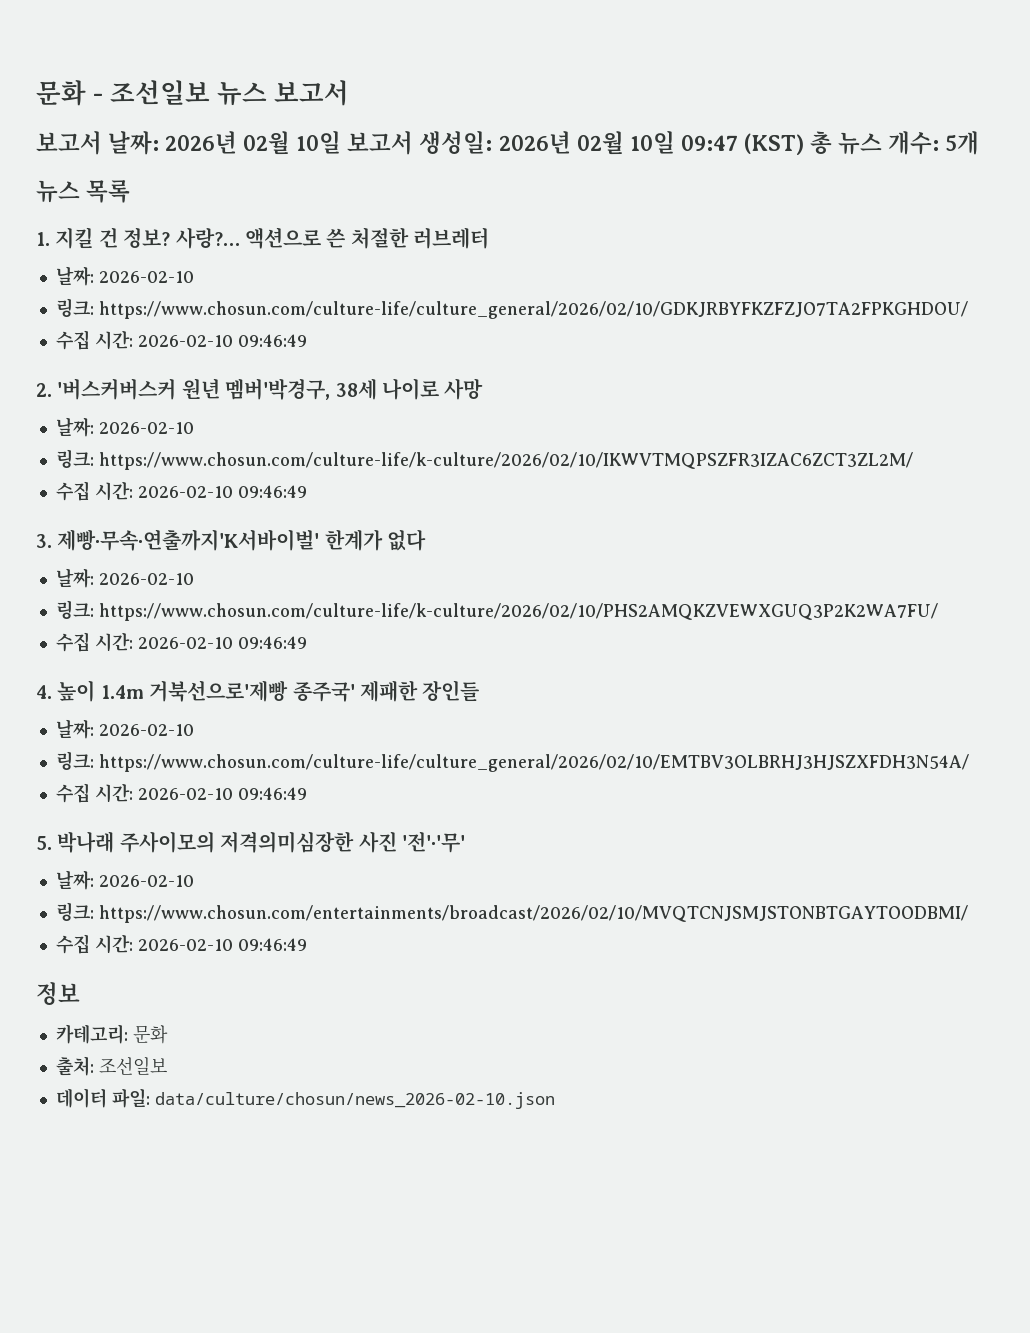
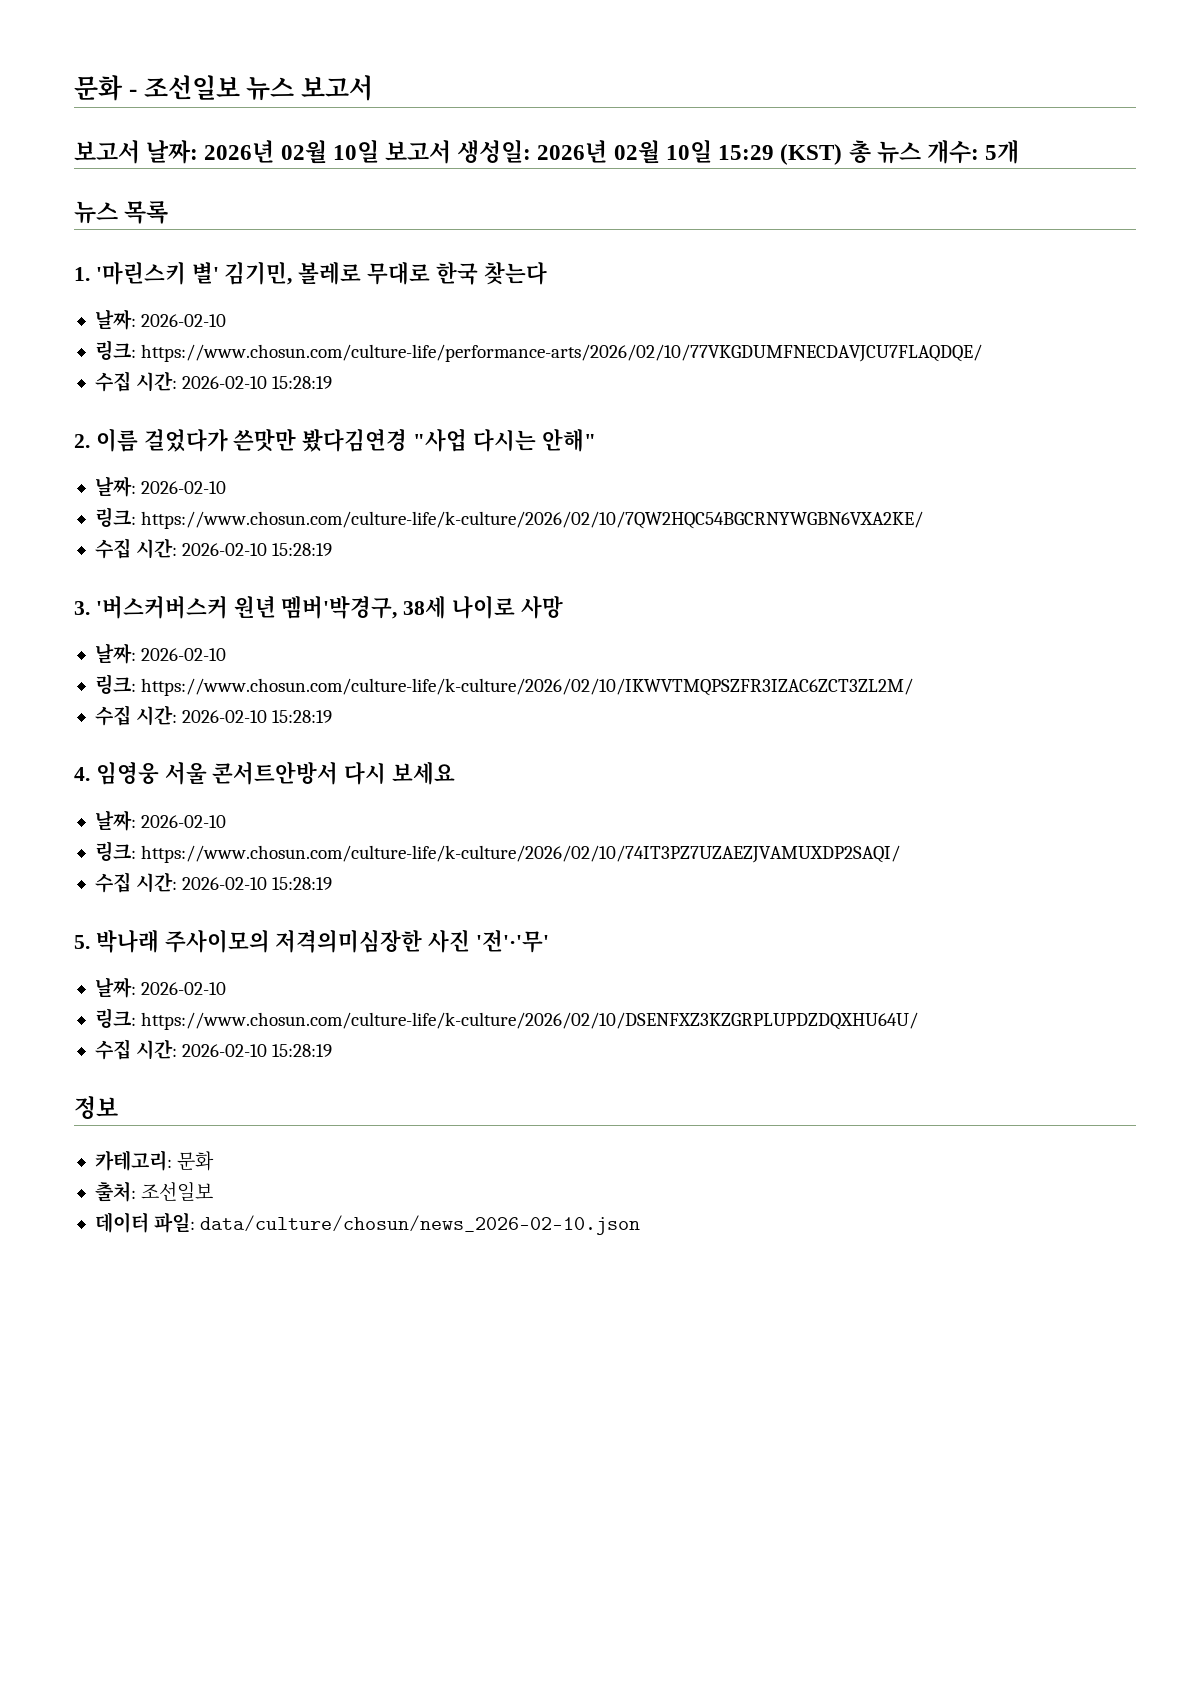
[680,135,738,151] 09:47 -> [718,145,775,160] 15:29
[55,227,490,249] [55,266,194,286] [55,298,968,319] [55,330,307,350] 지킬 건 정보? 사랑?… 액션으로 쓴 처절한 러브레터 // 날짜: 2026-02-10 // 링크: https://www.chosun.com/culture-life/culture_general/2026/02/10/GDKJRBYFKZFZJO7TA2FPKGHDOU/ // 수집 시간: 2026-02-10 09:46:49 -> [95,261,547,285] [94,309,227,330] [94,340,983,362] [94,371,333,392] '마린스키 별' 김기민, 볼레로 무대로 한국 찾는다 // 날짜: 2026-02-10 // 링크: https://www.chosun.com/culture-life/performance-arts/2026/02/10/77VKGDUMFNECDAVJCU7FLAQDQE/ // 수집 시간: 2026-02-10 15:28:19
(52, 390) none -> [95,428,596,452] [94,476,227,497] [94,507,924,529] [94,538,333,559] [74,601,90,615] 이름 걸었다가 쓴맛만 봤다김연경 "사업 다시는 안해" // 날짜: 2026-02-10 // 링크: https://www.chosun.com/culture-life/k-culture/2026/02/10/7QW2HQC54BGCRNYWGBN6VXA2KE/ // 수집 시간: 2026-02-10 15:28:19 // 3.
[237,485,307,498] [36,529,427,551] [55,568,194,588] [55,600,938,621] [55,632,307,652] [36,680,480,702] [55,719,194,739] [55,751,969,772] [55,783,307,803] 09:46:49 // 3. 제빵·무속·연출까지'K서바이벌' 한계가 없다 // 날짜: 2026-02-10 // 링크: https://www.chosun.com/culture-life/k-culture/2026/02/10/PHS2AMQKZVEWXGUQ3P2K2WA7FU/ // 수집 시간: 2026-02-10 09:46:49 // 4. 높이 1.4m 거북선으로'제빵 종주국' 제패한 장인들 // 날짜: 2026-02-10 // 링크: https://www.chosun.com/culture-life/culture_general/2026/02/10/EMTBV3OLBRHJ3HJSZXFDH3N54A/ // 수집 시간: 2026-02-10 09:46:49 -> [272,710,333,723] [74,762,456,785] [94,810,227,831] [94,841,901,863] [94,872,333,893] 15:28:19 // 4. 임영웅 서울 콘서트안방서 다시 보세요 // 날짜: 2026-02-10 // 링크: https://www.chosun.com/culture-life/k-culture/2026/02/10/74IT3PZ7UZAEZJVAMUXDP2SAQI/ // 수집 시간: 2026-02-10 15:28:19
[98,905,968,923] [55,934,307,954] https://www.chosun.com/entertainments/broadcast/2026/02/10/MVQTCNJSMJSTONBTGAYTOODBMI/ // 수집 시간: 2026-02-10 09:46:49 -> [141,1012,919,1030] [94,1039,333,1060] https://www.chosun.com/culture-life/k-culture/2026/02/10/DSENFXZ3KZGRPLUPDZDQXHU64U/ // 수집 시간: 2026-02-10 15:28:19

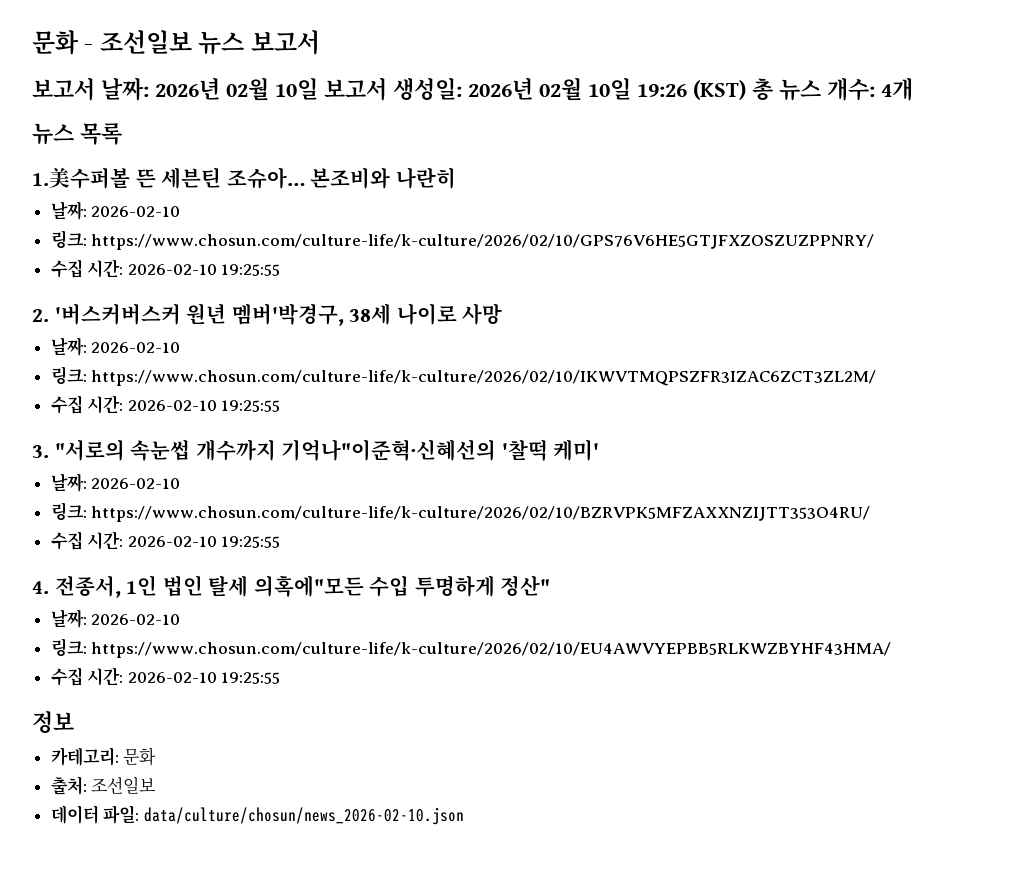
[718,145,775,160] 15:29 -> [637,84,687,97] 19:26
[985,140,1020,164] 5개 -> [881,78,913,101] 4개
[95,261,547,285] [94,309,227,330] [94,340,983,362] [94,371,333,392] '마린스키 별' 김기민, 볼레로 무대로 한국 찾는다 // 날짜: 2026-02-10 // 링크: https://www.chosun.com/culture-life/performance-arts/2026/02/10/77VKGDUMFNECDAVJCU7FLAQDQE/ // 수집 시간: 2026-02-10 15:28:19 -> [49,167,456,189] [50,201,181,220] [50,230,875,250] [50,259,281,278] 美수퍼볼 뜬 세븐틴 조슈아… 본조비와 나란히 // 날짜: 2026-02-10 // 링크: https://www.chosun.com/culture-life/k-culture/2026/02/10/GPS76V6HE5GTJFXZOSZUZPPNRY/ // 수집 시간: 2026-02-10 19:25:55
[95,428,596,452] [94,476,227,497] [94,507,924,529] [94,538,333,559] [74,601,90,615] 이름 걸었다가 쓴맛만 봤다김연경 "사업 다시는 안해" // 날짜: 2026-02-10 // 링크: https://www.chosun.com/culture-life/k-culture/2026/02/10/7QW2HQC54BGCRNYWGBN6VXA2KE/ // 수집 시간: 2026-02-10 15:28:19 // 3. -> (49, 315) none
[272,710,333,723] [74,762,456,785] [94,810,227,831] [94,841,901,863] [94,872,333,893] [74,929,550,953] [94,977,227,998] [94,1008,919,1030] [94,1039,333,1060] 15:28:19 // 4. 임영웅 서울 콘서트안방서 다시 보세요 // 날짜: 2026-02-10 // 링크: https://www.chosun.com/culture-life/k-culture/2026/02/10/74IT3PZ7UZAEZJVAMUXDP2SAQI/ // 수집 시간: 2026-02-10 15:28:19 // 5. 박나래 주사이모의 저격의미심장한 사진 '전'·'무' // 날짜: 2026-02-10 // 링크: https://www.chosun.com/culture-life/k-culture/2026/02/10/DSENFXZ3KZGRPLUPDZDQXHU64U/ // 수집 시간: 2026-02-10 15:28:19 -> [221,400,281,412] [32,439,600,461] [50,473,181,492] [50,502,871,522] [50,531,281,550] [32,575,551,598] [50,609,181,628] [50,638,892,658] [50,667,281,686] 19:25:55 // 3. "서로의 속눈썹 개수까지 기억나"이준혁·신혜선의 '찰떡 케미' // 날짜: 2026-02-10 // 링크: https://www.chosun.com/culture-life/k-culture/2026/02/10/BZRVPK5MFZAXXNZIJTT353O4RU/ // 수집 시간: 2026-02-10 19:25:55 // 4. 전종서, 1인 법인 탈세 의혹에"모든 수입 투명하게 정산" // 날짜: 2026-02-10 // 링크: https://www.chosun.com/culture-life/k-culture/2026/02/10/EU4AWVYEPBB5RLKWZBYHF43HMA/ // 수집 시간: 2026-02-10 19:25:55

